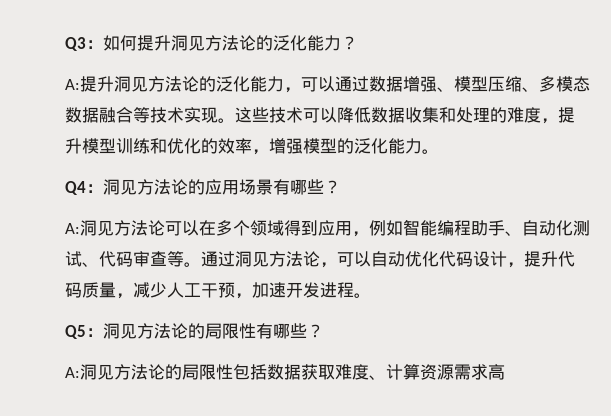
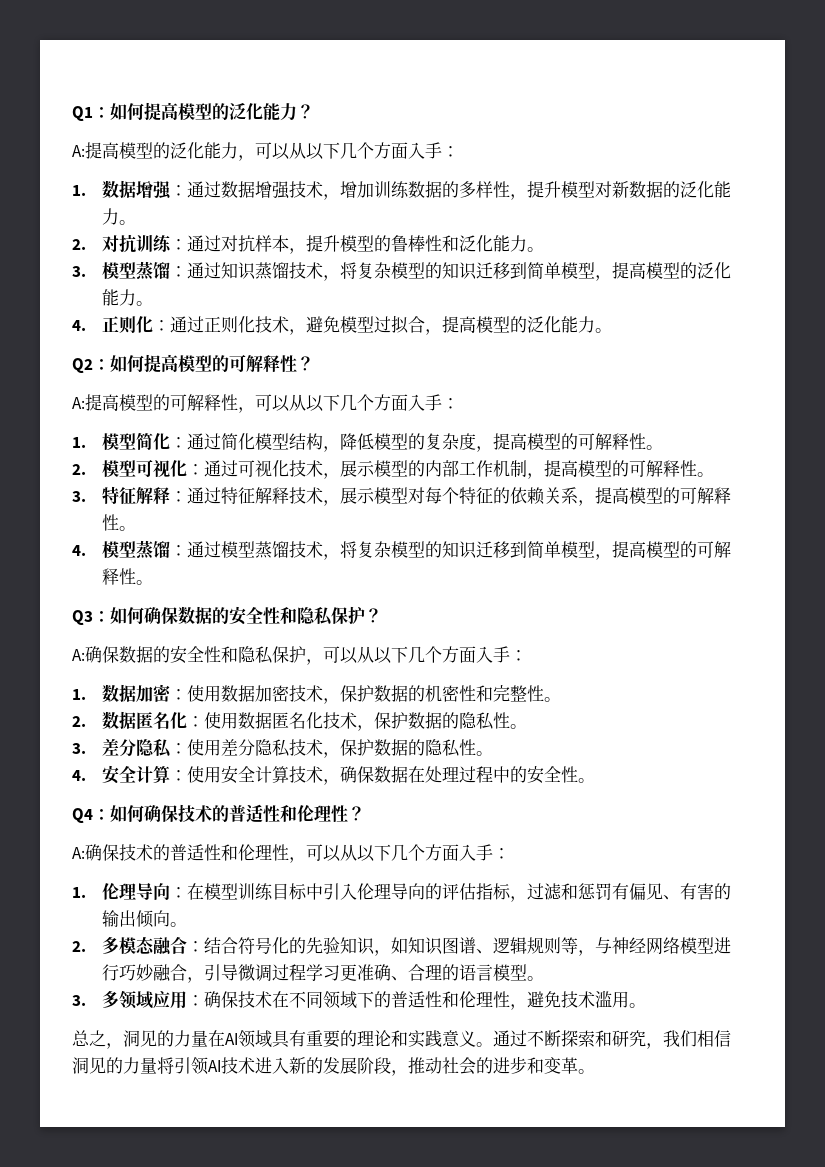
[65,35,256,51] Q3：如何提升洞见方法论 -> [72,102,212,122] Q1：如何提高模型
[97,76,199,92] 升洞见方法论 -> [102,142,153,159] 高模型
[335,76,590,92] [65,107,575,124] [65,138,439,155] [65,179,341,195] [65,219,590,237] [65,251,575,268] [65,282,371,299] [65,323,324,339] [65,364,505,380] 通过数据增强、模型压缩、多模态数据融合等技术实现。这些技术可以降低数据收集和处理的难度，提升模型训练和优化的效率，增强模型的泛化能力。 // Q4：洞见方法论的应用场景有哪些？ // A:洞见方法论可以在多个领域得到应用，例如智能编程助手、自动化测试、代码审查等。通过洞见方法论，可以自动优化代码设计，提升代码质量，减少人工干预，加速开发进程。 // Q5：洞见方法论的局限性有哪些？ // A:洞见方法论的局限性包括数据获取难度、计算资源需求高 -> [289,142,459,160] [72,180,731,200] [101,208,136,225] [72,234,544,254] [72,261,731,281] [101,289,153,306] [72,315,612,335] [72,354,314,374] [72,394,459,413] [72,432,663,452] [72,459,714,479] [72,486,731,506] [101,514,136,531] [72,540,731,560] [101,568,153,585] [72,606,382,626] [72,646,527,665] [72,684,561,704] [72,711,527,731] [72,738,493,758] [72,765,595,785] [72,804,365,824] [72,844,510,863] [72,882,731,902] [101,910,187,928] [72,936,731,956] [101,964,544,983] [72,990,646,1010] [72,1030,731,1049] [72,1056,595,1076] 从以下几个方面入手： // 1.数据增强：通过数据增强技术，增加训练数据的多样性，提升模型对新数据的泛化能力。 // 2.对抗训练：通过对抗样本，提升模型的鲁棒性和泛化能力。 // 3.模型蒸馏：通过知识蒸馏技术，将复杂模型的知识迁移到简单模型，提高模型的泛化能力。 // 4.正则化：通过正则化技术，避免模型过拟合，提高模型的泛化能力。 // Q2：如何提高模型的可解释性？ // A:提高模型的可解释性，可以从以下几个方面入手： // 1.模型简化：通过简化模型结构，降低模型的复杂度，提高模型的可解释性。 // 2.模型可视化：通过可视化技术，展示模型的内部工作机制，提高模型的可解释性。 // 3.特征解释：通过特征解释技术，展示模型对每个特征的依赖关系，提高模型的可解释性。 // 4.模型蒸馏：通过模型蒸馏技术，将复杂模型的知识迁移到简单模型，提高模型的可解释性。 // Q3：如何确保数据的安全性和隐私保护？ // A:确保数据的安全性和隐私保护，可以从以下几个方面入手： // 1.数据加密：使用数据加密技术，保护数据的机密性和完整性。 // 2.数据匿名化：使用数据匿名化技术，保护数据的隐私性。 // 3.差分隐私：使用差分隐私技术，保护数据的隐私性。 // 4.安全计算：使用安全计算技术，确保数据在处理过程中的安全性。 // Q4：如何确保技术的普适性和伦理性？ // A:确保技术的普适性和伦理性，可以从以下几个方面入手： // 1.伦理导向：在模型训练目标中引入伦理导向的评估指标，过滤和惩罚有偏见、有害的输出倾向。 // 2.多模态融合：结合符号化的先验知识，如知识图谱、逻辑规则等，与神经网络模型进行巧妙融合，引导微调过程学习更准确、合理的语言模型。 // 3.多领域应用：确保技术在不同领域下的普适性和伦理性，避免技术滥用。 // 总之，洞见的力量在AI领域具有重要的理论和实践意义。通过不断探索和研究，我们相信洞见的力量将引领AI技术进入新的发展阶段，推动社会的进步和变革。

